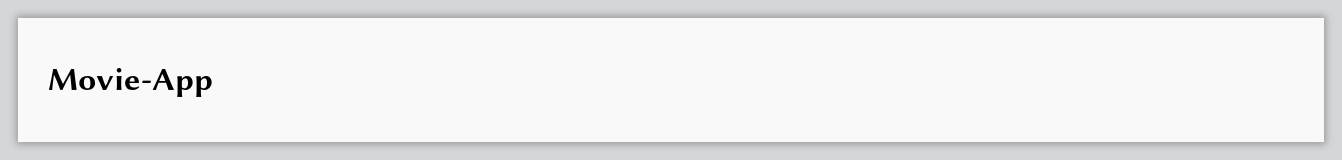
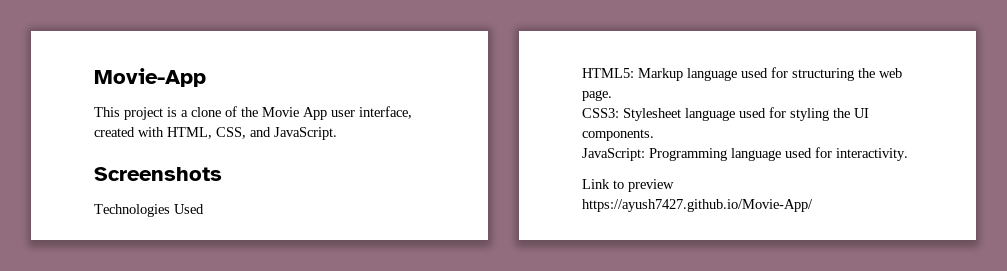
(213, 82) none -> [94,106,412,120] [94,127,337,140] [94,167,222,181] [94,204,204,217] [582,67,902,81] [582,90,612,101] [582,107,869,121] [582,129,654,141] [582,147,908,161] [582,179,674,192] [582,199,813,212] // This project is a clone of the Movie App user interface, created with HTML, CSS, and JavaScript. // Screenshots // Technologies Used // HTML5: Markup language used for structuring the web page. // CSS3: Stylesheet language used for styling the UI components. // JavaScript: Programming language used for interactivity. // Link to preview // https://ayush7427.github.io/Movie-App/

